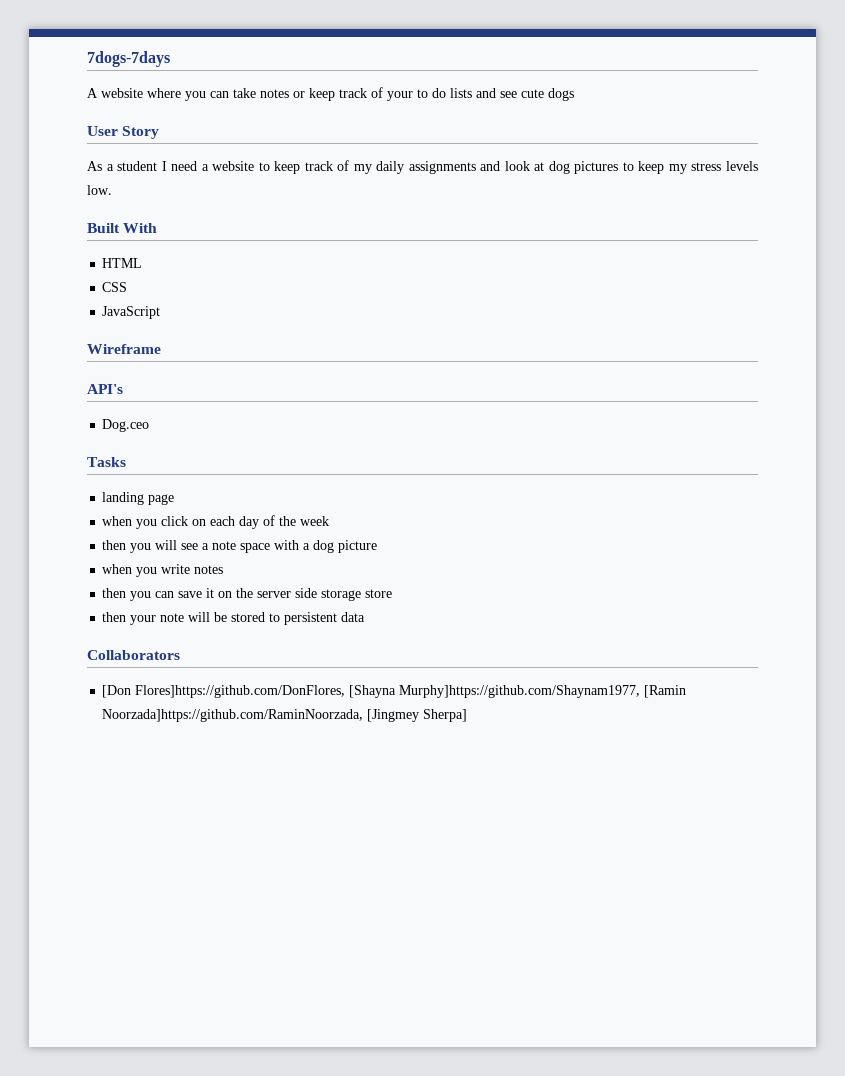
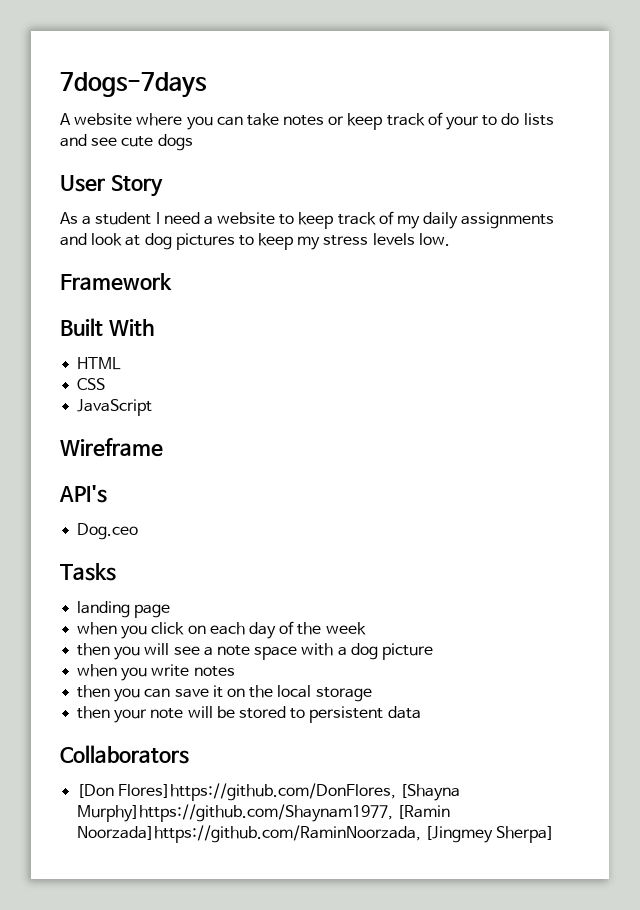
(112, 190) none -> [60,273,172,291] // Framework
[257,588,318,598] server side -> [277,685,312,698] local
[365,589,393,598] store -> (372, 694) none

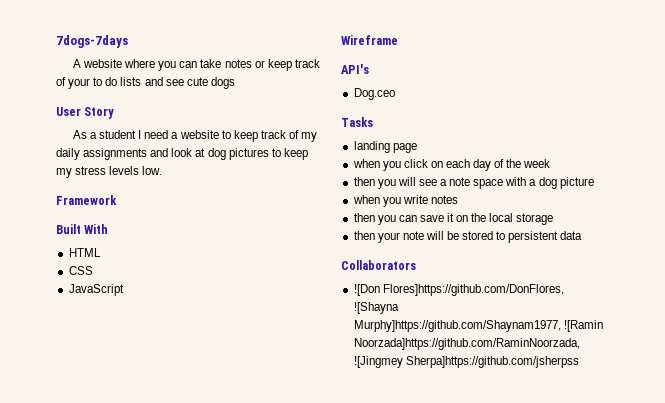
[77,783,461,801] [77,804,451,822] [77,825,555,843] [Don Flores]https://github.com/DonFlores, [Shayna Murphy]https://github.com/Shaynam1977, [Ramin Noorzada]https://github.com/RaminNoorzada, [Jingmey Sherpa] -> [353,284,564,296] [353,302,399,314] [353,320,603,332] [353,338,580,350] [353,356,579,368] ![Don Flores]https://github.com/DonFlores, ![Shayna Murphy]https://github.com/Shaynam1977, ![Ramin Noorzada]https://github.com/RaminNoorzada, ![Jingmey Sherpa]https://github.com/jsherpss

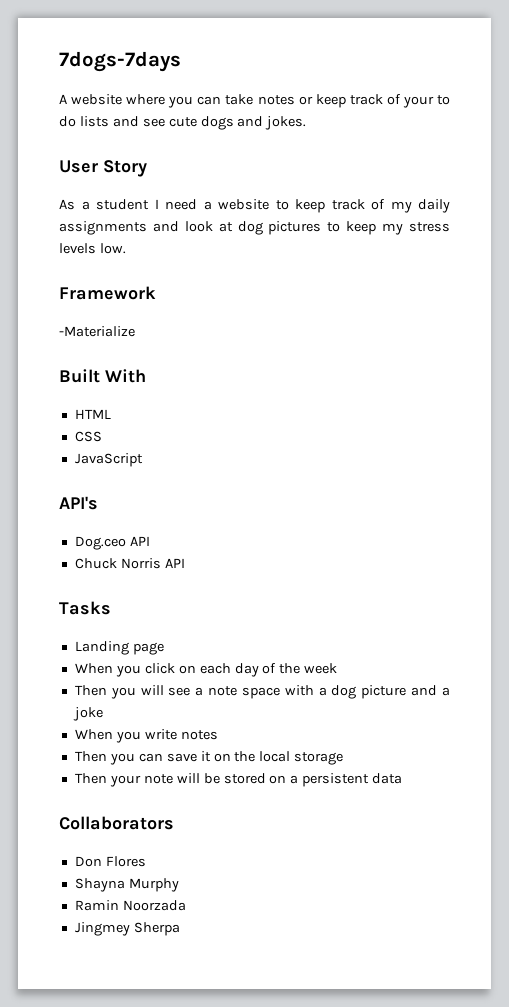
(235, 83) none -> [237,116,307,130] and jokes.
(117, 200) none -> [59,326,135,337] // -Materialize
[341,35,398,45] // Wireframe -> (143, 460) none
(395, 94) none -> [129,536,150,546] [74,558,185,569] API // Chuck Norris API
[353,141,390,153] landing -> [74,641,129,655] Landing
[352,159,380,168] when -> [74,663,113,674] When
[353,177,375,186] then -> [74,685,107,696] Then
[352,195,380,204] // when -> [411,685,450,696] [72,707,103,721] [74,729,113,740] and a joke // When
[353,213,375,222] then -> [74,751,107,762] Then
[353,231,375,240] then -> [74,773,107,784] Then
[496,231,506,240] to -> [269,775,299,784] on a
[353,284,564,296] [353,302,399,314] [353,320,603,332] [353,338,580,350] [353,356,579,368] ![Don Flores]https://github.com/DonFlores, ![Shayna Murphy]https://github.com/Shaynam1977, ![Ramin Noorzada]https://github.com/RaminNoorzada, ![Jingmey Sherpa]https://github.com/jsherpss -> [74,856,146,867] [74,878,179,892] [74,900,186,911] [74,922,180,936] Don Flores // Shayna Murphy // Ramin Noorzada // Jingmey Sherpa

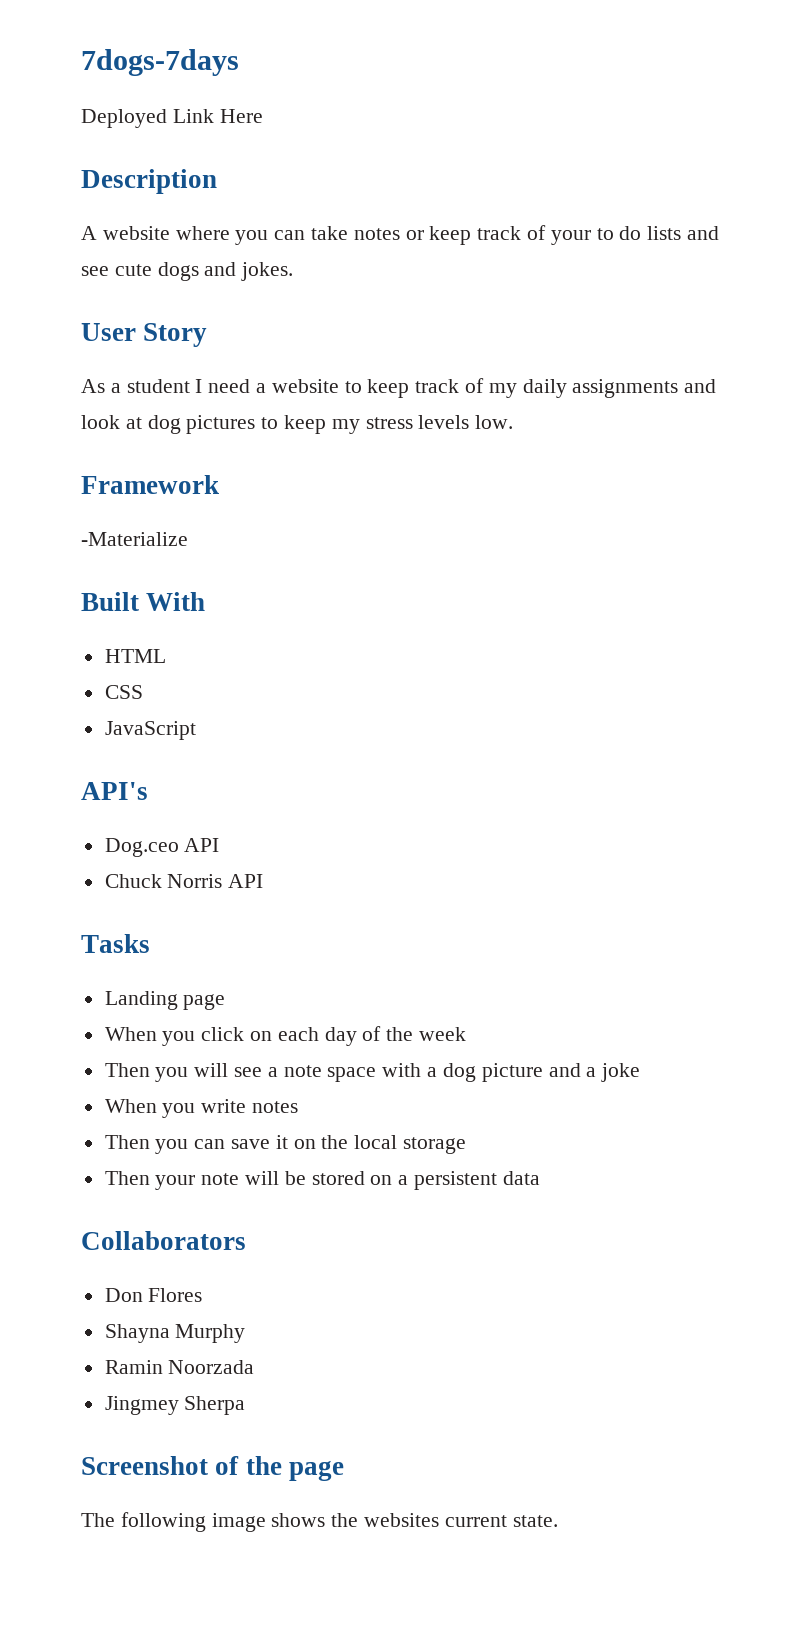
(181, 61) none -> [81,109,263,128] [81,169,217,194] // Deployed Link Here // Description
(180, 929) none -> [81,1456,344,1481] [81,1512,558,1532] // Screenshot of the page // The following image shows the websites current state.

